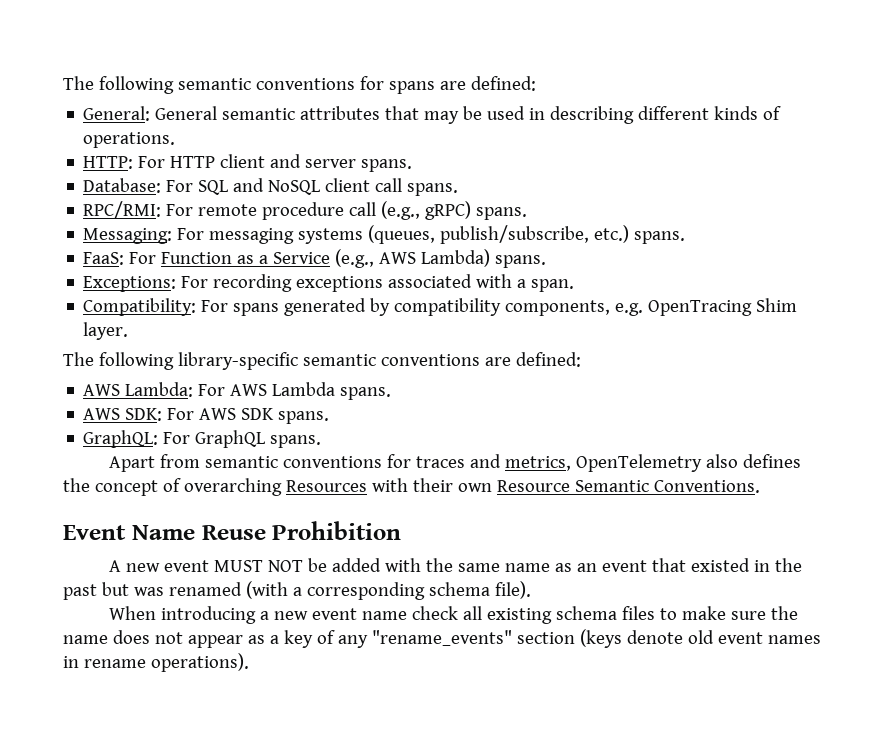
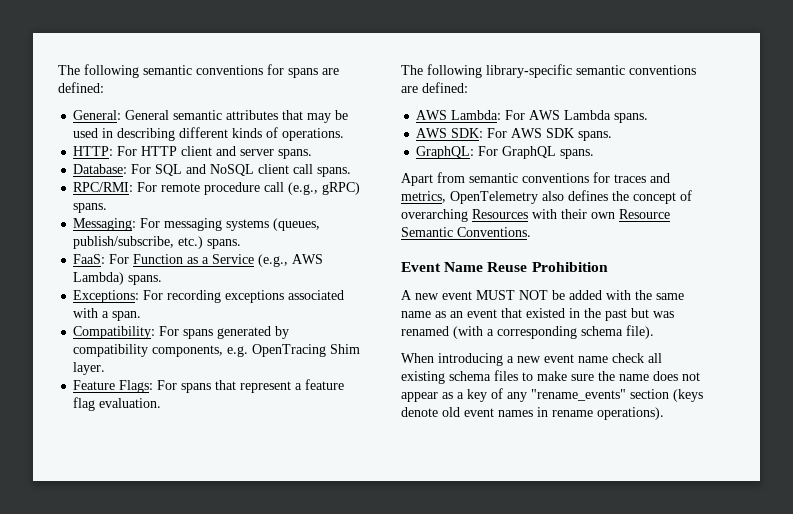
(129, 331) none -> [73,379,345,393] [73,397,162,411] // Feature Flags: For spans that represent a feature flag evaluation.

